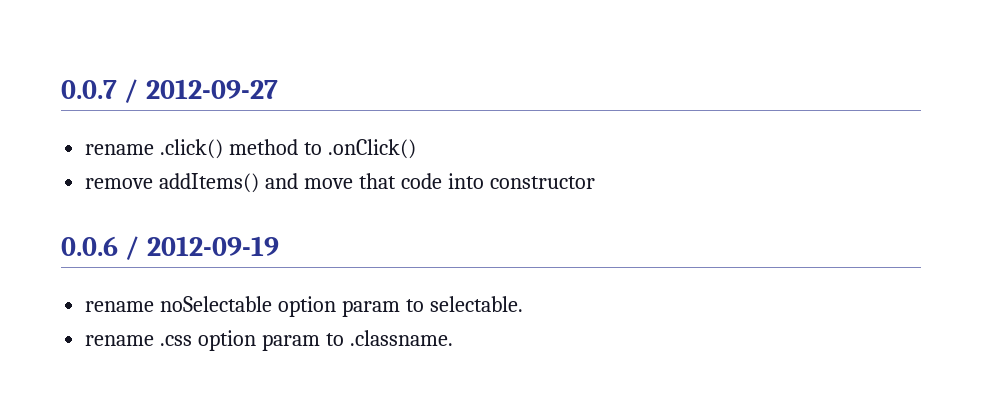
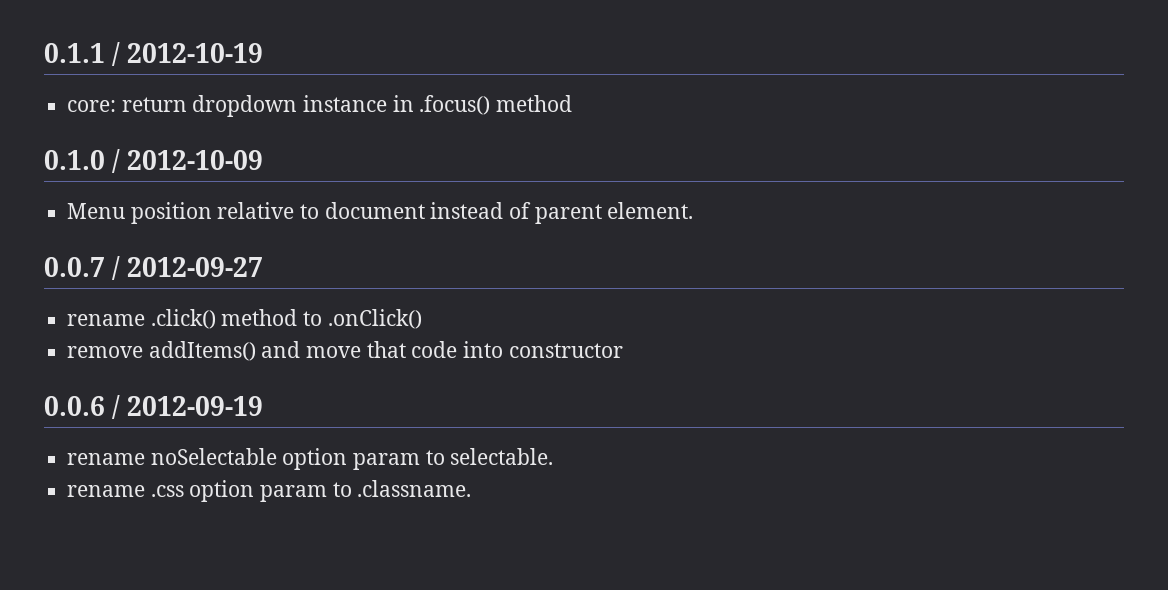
(61, 89) none -> [44,42,264,66] [67,95,573,117] [44,149,264,173] [67,202,694,224] 0.1.1 / 2012-10-19 // core: return dropdown instance in .focus() method // 0.1.0 / 2012-10-09 // Menu position relative to document instead of parent element. //

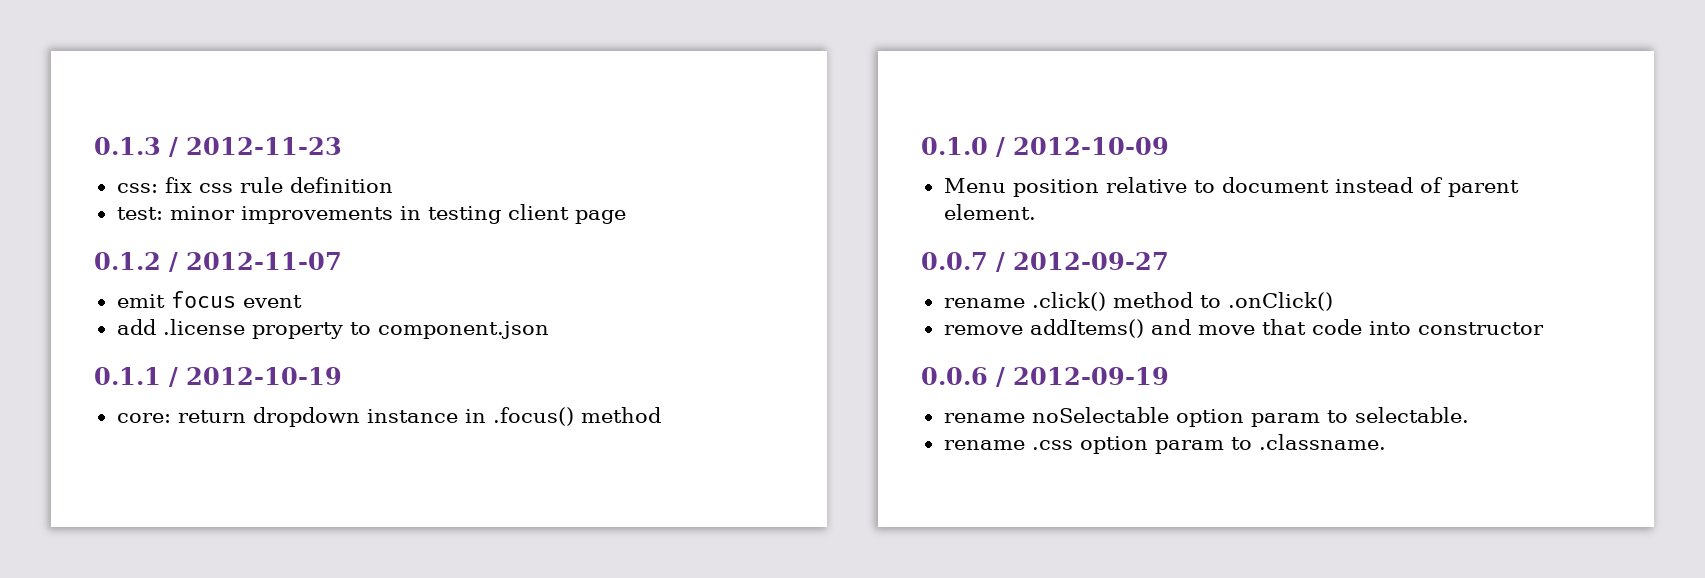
(44, 53) none -> [94,137,342,157] [116,177,393,193] [116,204,626,224] [94,252,342,272] [116,291,302,308] [116,319,549,339] 0.1.3 / 2012-11-23 // css: fix css rule definition // test: minor improvements in testing client page // 0.1.2 / 2012-11-07 // emit focus event // add .license property to component.json //

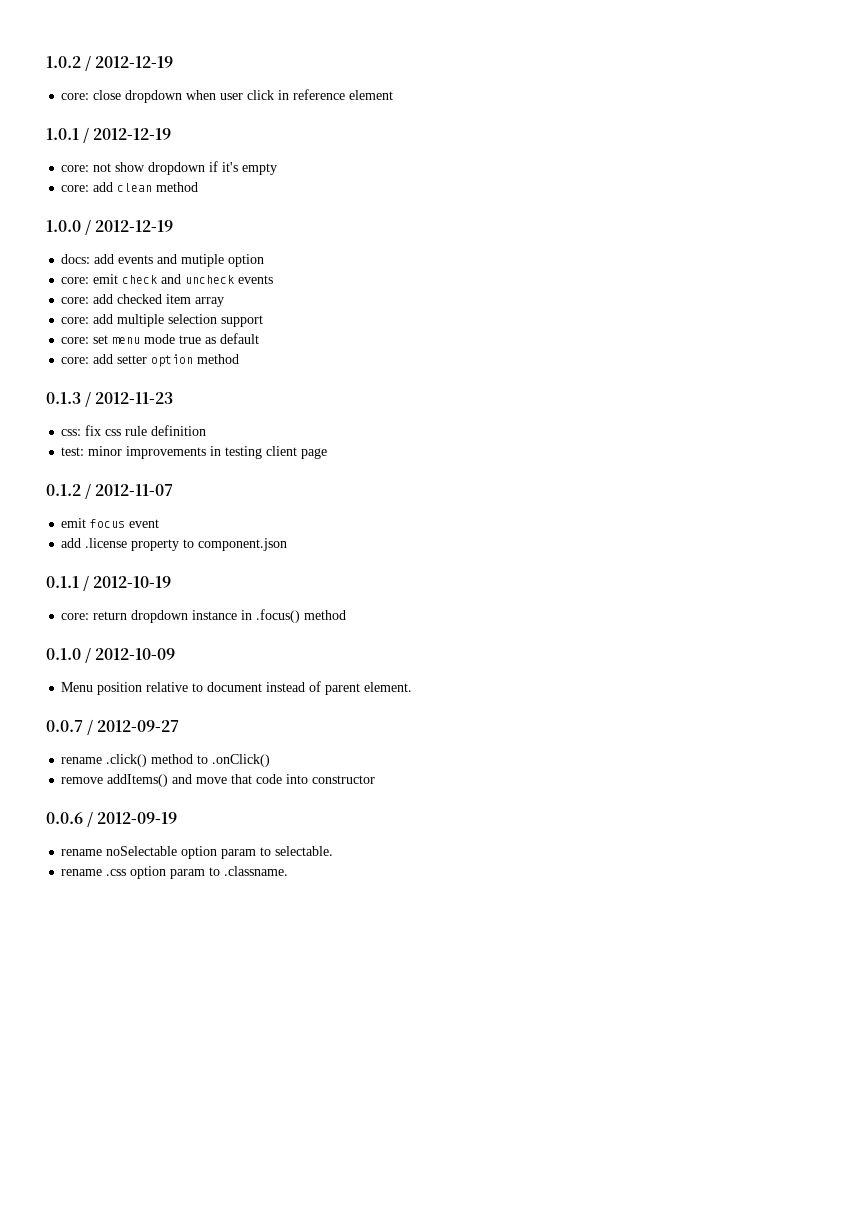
(94, 146) none -> [46,55,174,71] [61,89,394,103] [46,127,172,143] [61,161,278,175] [61,182,199,192] [46,219,174,235] [61,254,265,267] [61,274,274,284] [61,294,225,307] [61,314,264,327] [61,333,260,344] [61,354,240,367] 1.0.2 / 2012-12-19 // core: close dropdown when user click in reference element // 1.0.1 / 2012-12-19 // core: not show dropdown if it's empty // core: add clean method // 1.0.0 / 2012-12-19 // docs: add events and mutiple option // core: emit check and uncheck events // core: add checked item array // core: add multiple selection support // core: set menu mode true as default // core: add setter option method //

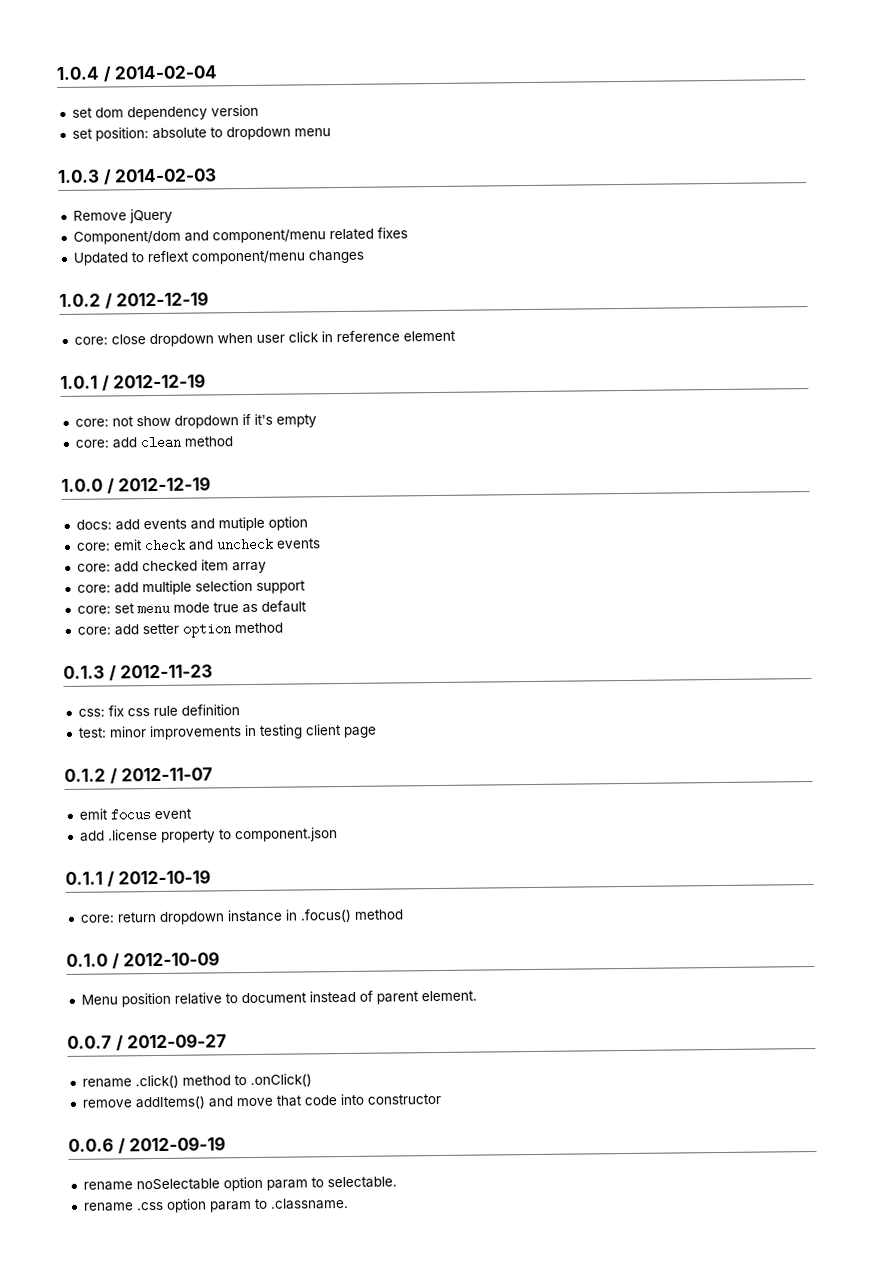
(46, 62) none -> [56,65,219,82] [71,104,259,121] [71,126,331,142] [57,168,218,185] [72,208,173,224] [72,227,408,245] [72,249,364,266] 1.0.4 / 2014-02-04 // set dom dependency version // set position: absolute to dropdown menu // 1.0.3 / 2014-02-03 // Remove jQuery // Component/dom and component/menu related fixes // Updated to reflext component/menu changes //

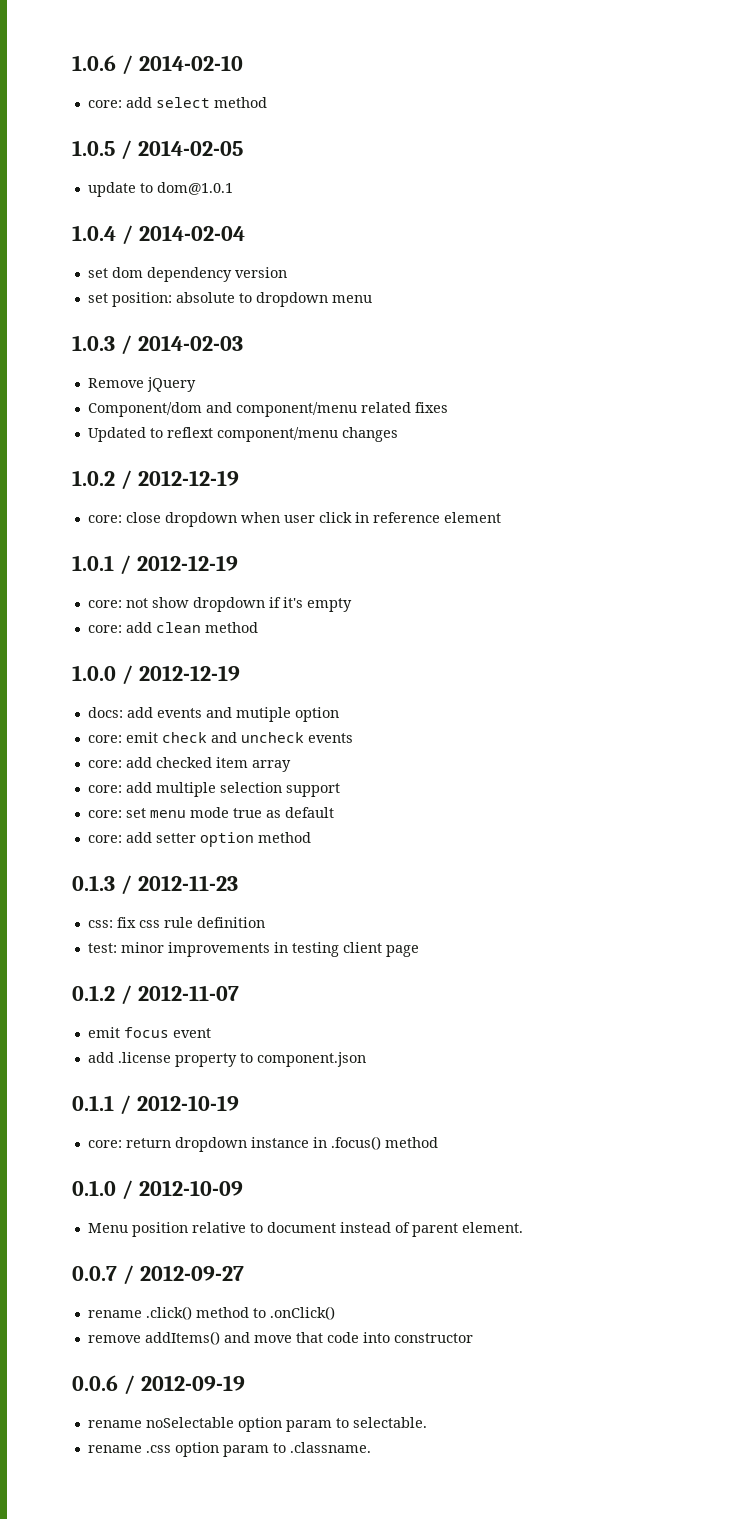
(56, 73) none -> [72,55,243,75] [87,97,267,108] [72,140,243,160] [87,182,233,197] 1.0.6 / 2014-02-10 // core: add select method // 1.0.5 / 2014-02-05 // update to dom@1.0.1 //

